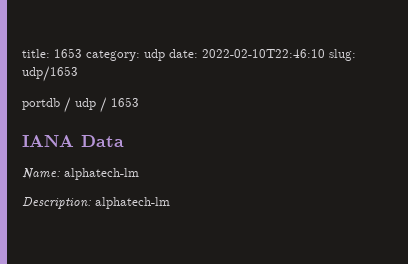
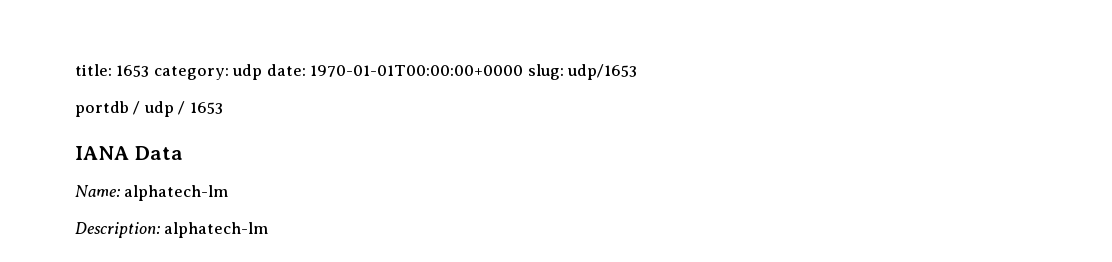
[202,49,325,58] 2022-02-10T22:46:10 -> [310,65,524,77] 1970-01-01T00:00:00+0000

